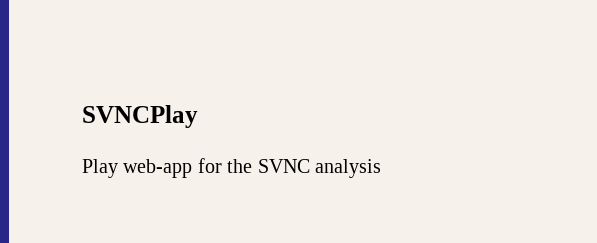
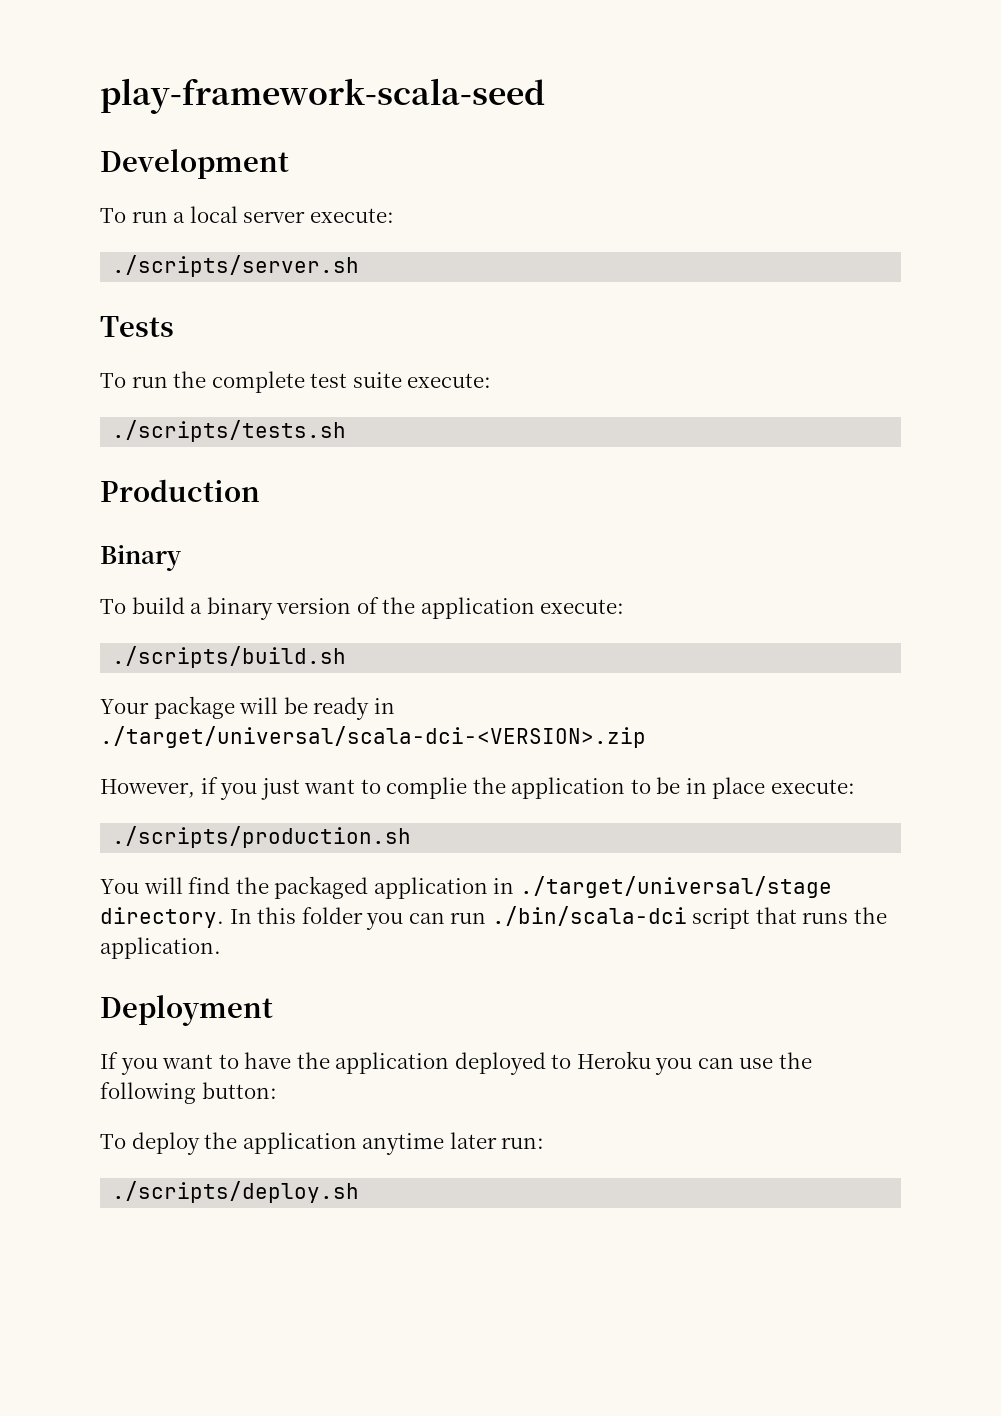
[82,105,198,128] [82,158,381,178] SVNCPlay // Play web-app for the SVNC analysis -> [100,78,545,114] [100,149,289,179] [100,206,394,223] [112,255,360,277] [100,316,174,337] [100,371,492,393] [112,420,347,442] [100,479,260,502] [100,545,181,571] [100,597,625,620] [112,646,347,668] [100,696,395,720] [100,726,646,748] [100,777,855,800] [112,826,412,848] [100,876,832,899] [100,906,887,930] [100,937,221,959] [100,995,273,1026] [100,1051,812,1075] [100,1082,277,1104] [100,1132,545,1155] [112,1181,360,1203] play-framework-scala-seed // Development // To run a local server execute: // ./scripts/server.sh // Tests // To run the complete test suite execute: // ./scripts/tests.sh // Production // Binary // To build a binary version of the application execute: // ./scripts/build.sh // Your package will be ready in ./target/universal/scala-dci-<VERSION>.zip // However, if you just want to complie the application to be in place execute: // ./scripts/production.sh // You will find the packaged application in ./target/universal/stage directory. In this folder you can run ./bin/scala-dci script that runs the application. // Deployment // If you want to have the application deployed to Heroku you can use the following button: // To deploy the application anytime later run: // ./scripts/deploy.sh

